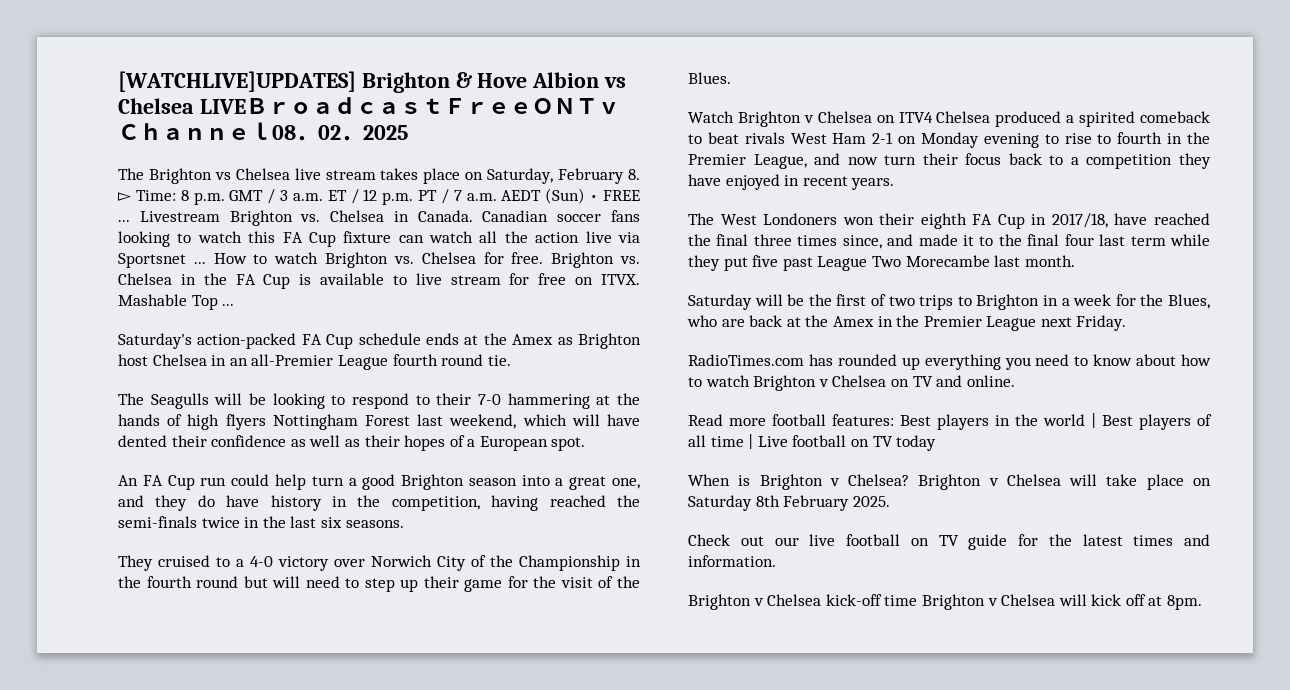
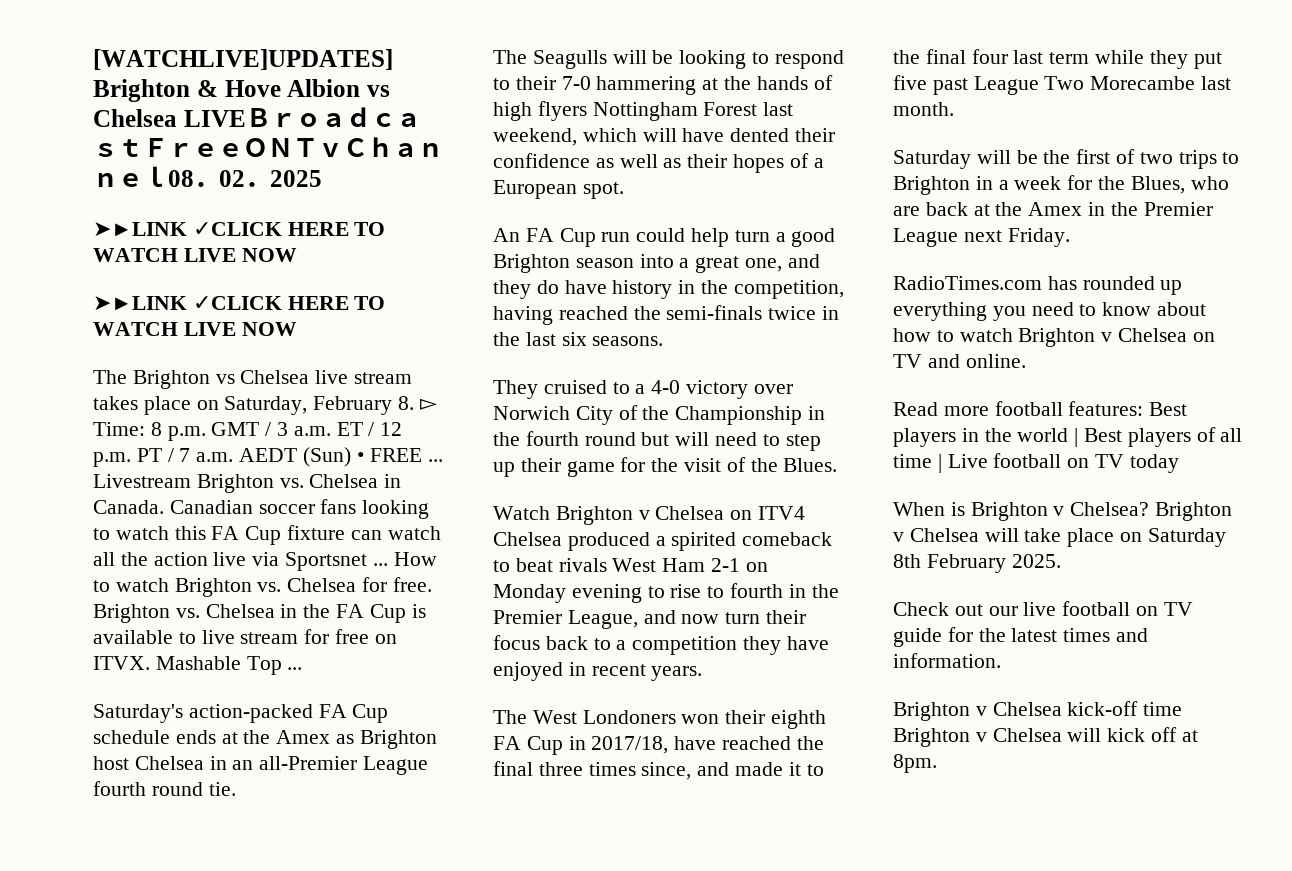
(408, 132) none -> [93,222,386,237] [93,248,297,262] [93,296,386,311] [93,322,297,336] // ➤►LINK ✓CLICK HERE TO WATCH LIVE NOW // ➤►LINK ✓CLICK HERE TO WATCH LIVE NOW

